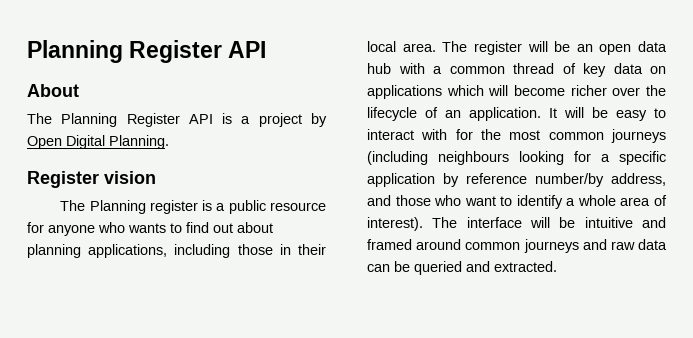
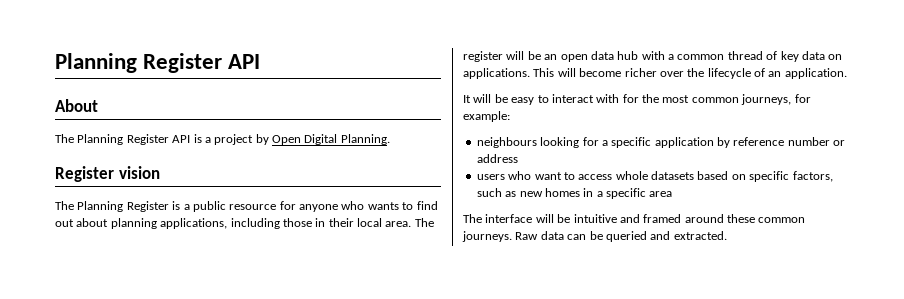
[149,200,198,214] register -> [126,201,169,212] Register
[367,85,484,99] applications which -> [463,68,555,79] applications. This
(541, 114) none -> (847, 73) //
[611,129,666,143] [367,151,428,165] journeys (including -> [741,94,811,105] [463,111,510,122] journeys, for example: //
[535,173,666,187] [367,195,616,209] number/by address, and those who want to identify a whole -> [787,137,846,146] [476,154,518,163] [476,171,833,182] [476,188,646,199] number or address // users who want to access whole datasets based on specific factors, such as new homes in a specific
[654,195,667,206] [367,217,423,231] of interest). -> (673, 194) //
[465,239,635,253] common journeys and raw -> [727,214,806,223] [462,231,539,242] these common journeys. Raw

